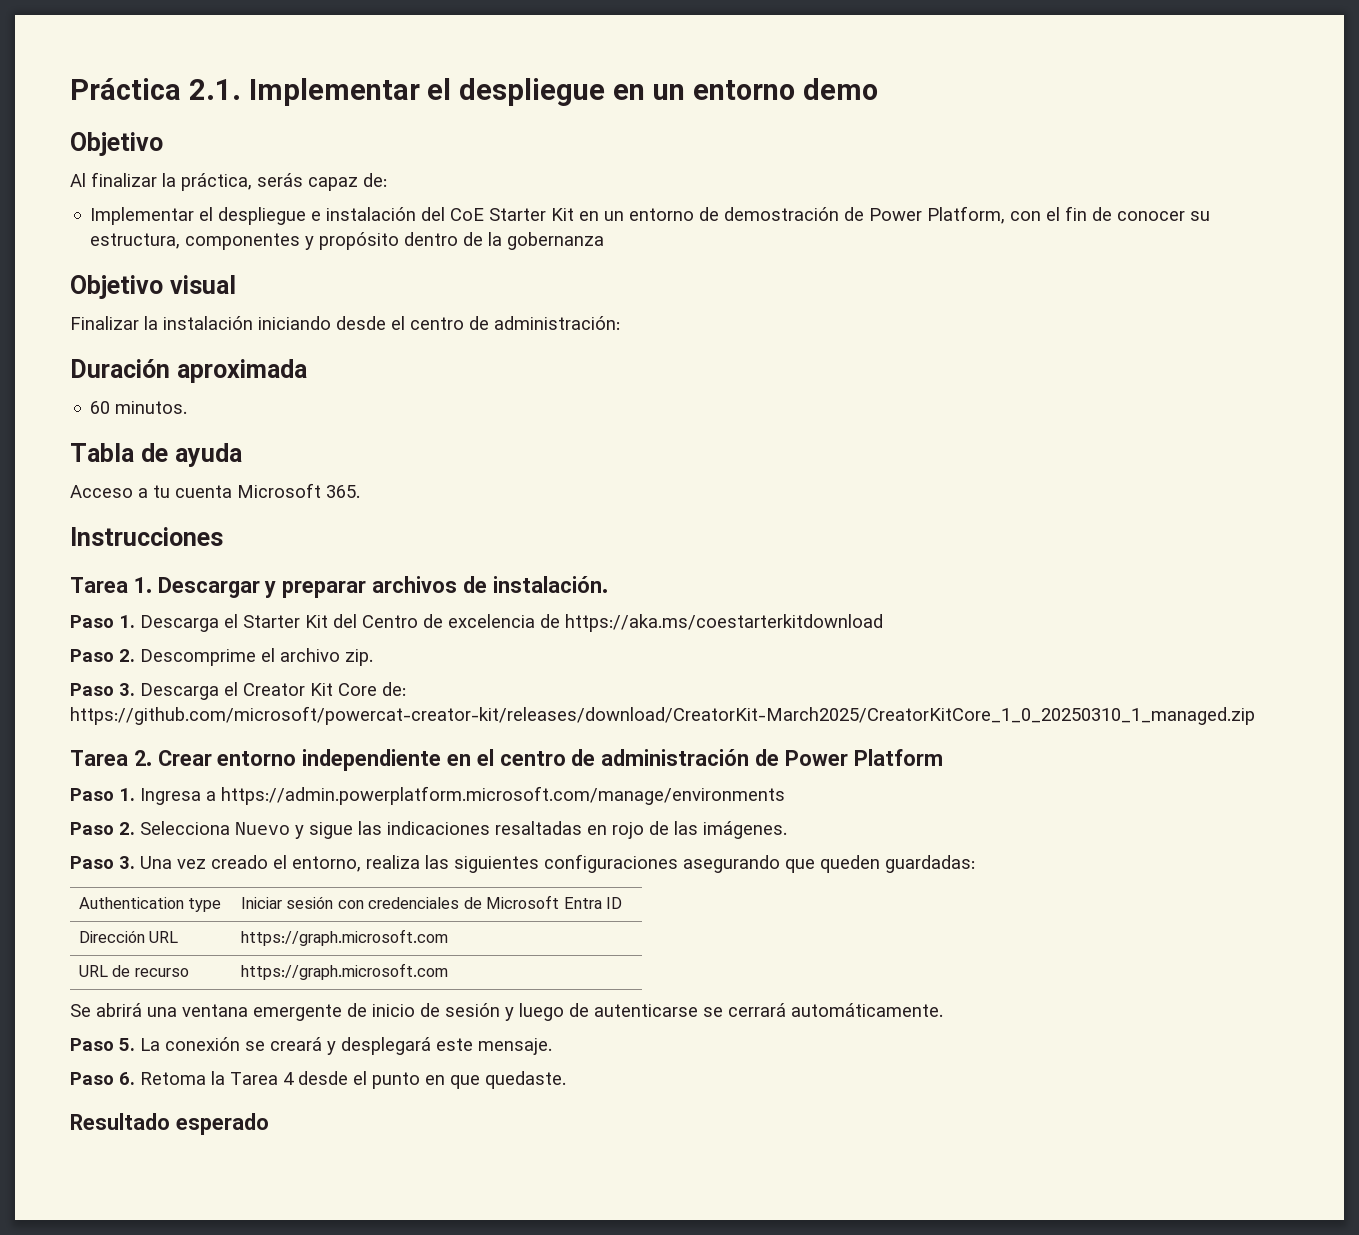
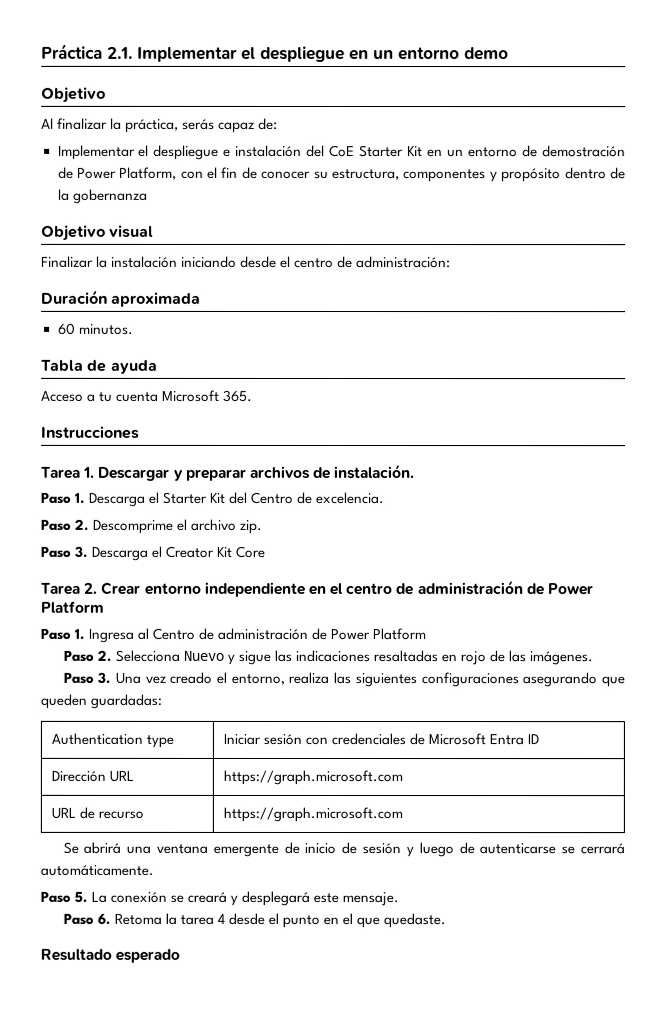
[448,614,883,632] excelencia de https://aka.ms/coestarterkitdownload -> [316,491,386,505] excelencia.
[382,682,406,696] [70,706,1255,725] de: https://github.com/microsoft/powercat-creator-kit/releases/download/CreatorKit-March2025/CreatorKitCore_1_0_20250310_1_managed.zip -> (266, 551) none
[206,786,785,805] a https://admin.powerplatform.microsoft.com/manage/environments -> [137,627,427,641] al Centro de administración de Power Platform
[230,1072,278,1085] Tarea -> [179,914,214,925] tarea
(445, 1080) none -> [342,913,354,926] el

